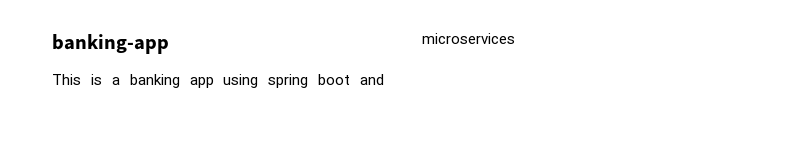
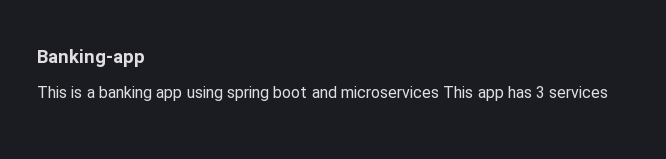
[52,34,169,54] banking-app -> [37,49,145,67] Banking-app
(515, 38) none -> [443,86,609,101] This app has 3 services

